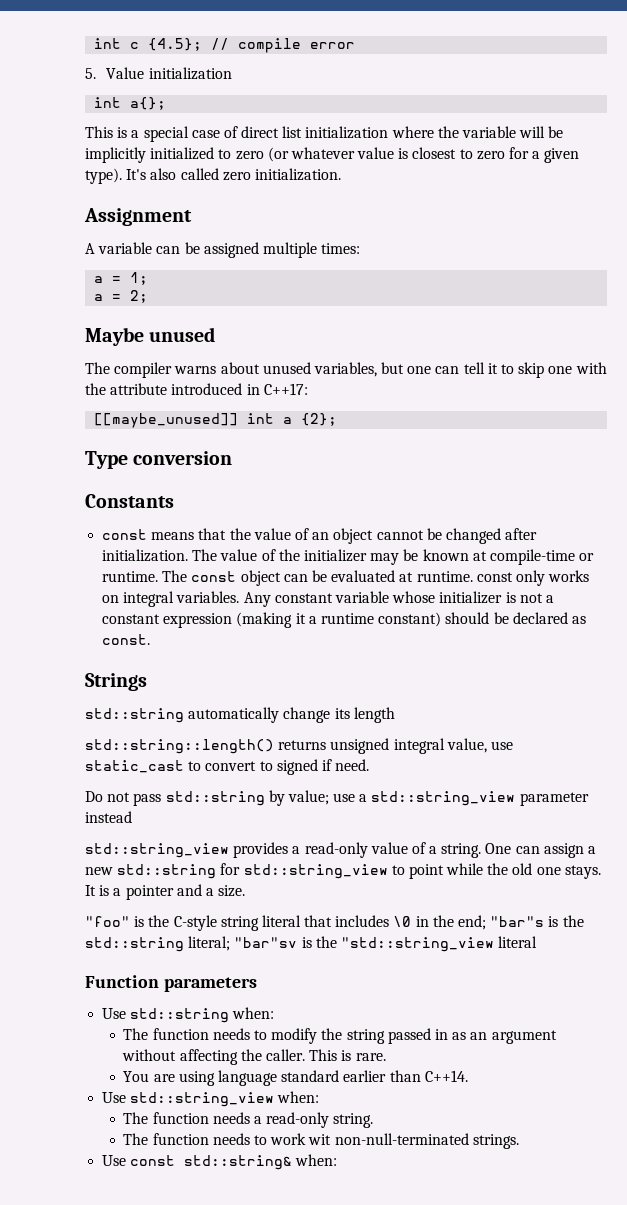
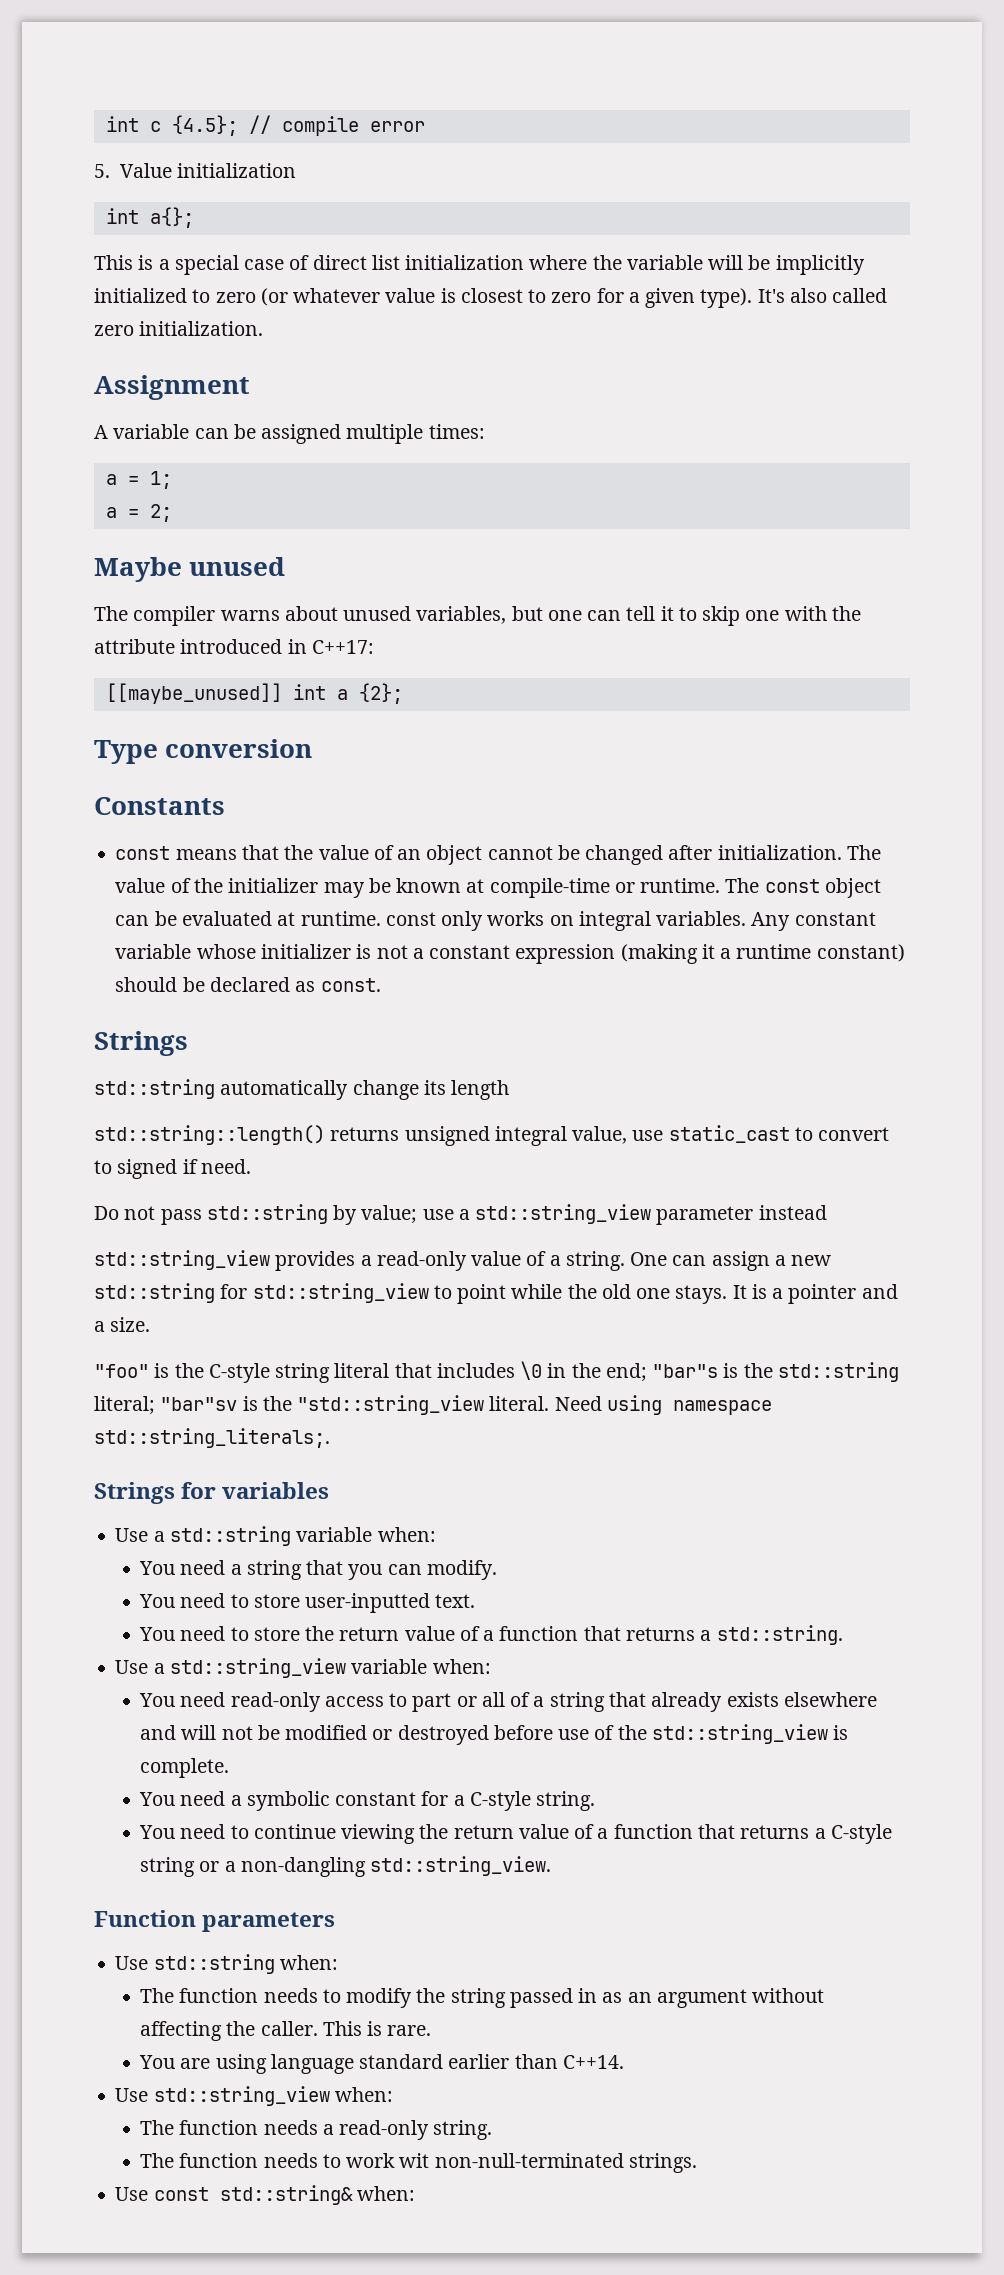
[498,936,538,948] literal -> [489,1395,772,1415] [94,1428,330,1448] [94,1482,330,1504] [115,1526,436,1546] [139,1560,497,1580] [139,1593,476,1613] [139,1625,843,1645] [115,1658,491,1678] [139,1692,877,1712] [140,1724,849,1745] [140,1758,230,1778] [139,1791,596,1811] [139,1824,892,1844] [140,1856,552,1877] literal. Need using namespace std::string_literals;. // Strings for variables // Use a std::string variable when: // You need a string that you can modify. // You need to store user-inputted text. // You need to store the return value of a function that returns a std::string. // Use a std::string_view variable when: // You need read-only access to part or all of a string that already exists elsewhere and will not be modified or destroyed before use of the std::string_view is complete. // You need a symbolic constant for a C-style string. // You need to continue viewing the return value of a function that returns a C-style string or a non-dangling std::string_view.

